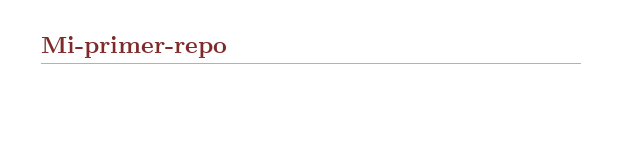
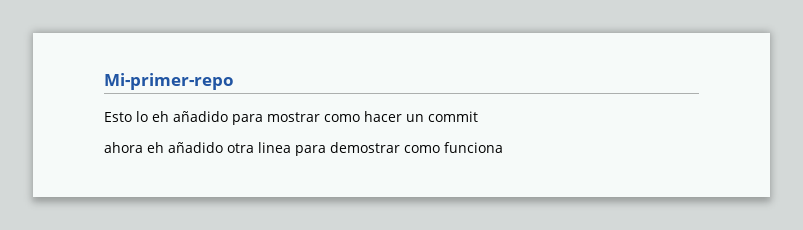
(227, 47) none -> [104,111,478,125] [104,142,503,156] // Esto lo eh añadido para mostrar como hacer un commit // ahora eh añadido otra linea para demostrar como funciona

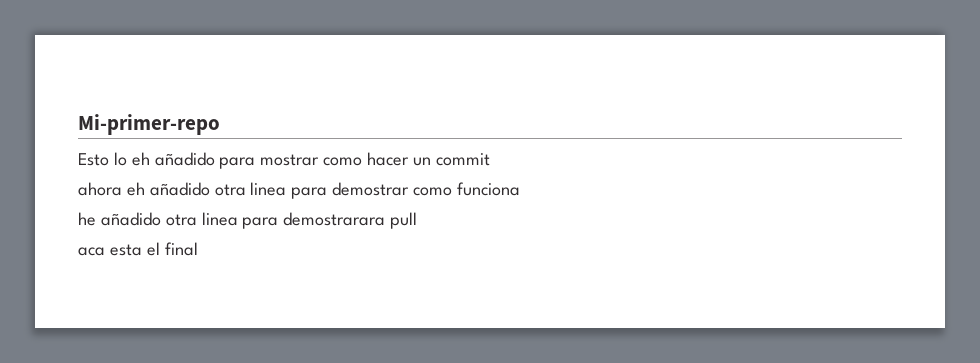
(503, 147) none -> [78,212,418,229] [78,242,198,256] // he añadido otra linea para demostrarara pull // aca esta el final

